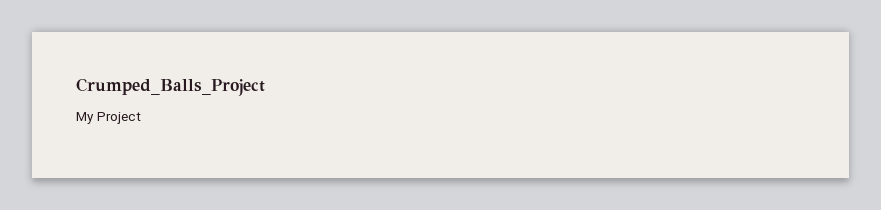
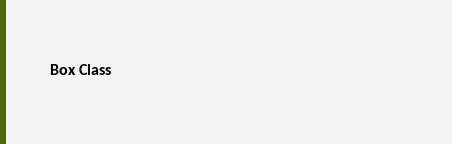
[76,78,265,96] [76,112,141,124] Crumped_Balls_Project // My Project -> [50,64,112,75] Box Class

